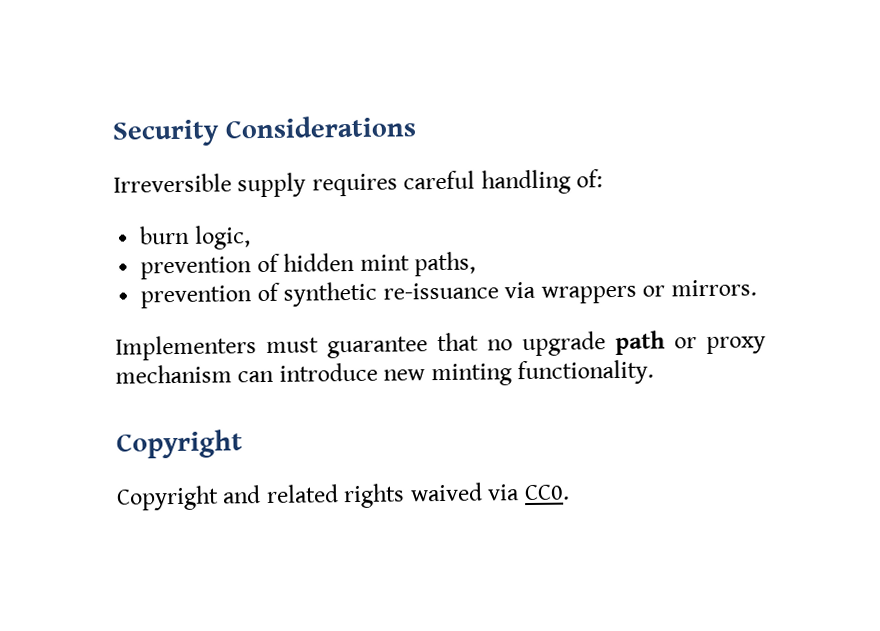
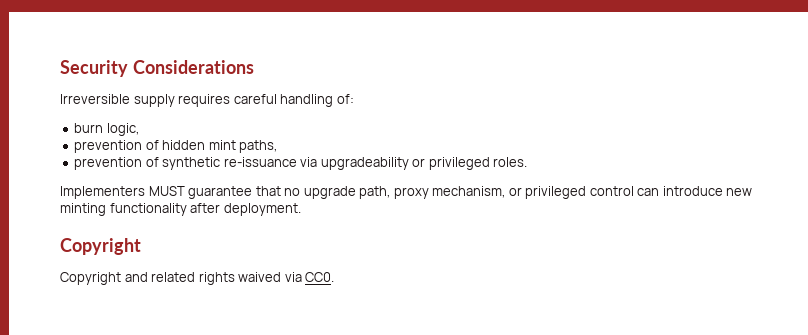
[540,279,757,304] wrappers or mirrors. -> [320,157,528,170] upgradeability or privileged roles.
[266,337,319,353] must -> [148,186,185,196] MUST
[615,330,766,356] [115,364,232,384] path or proxy mechanism -> [359,186,634,199] path, proxy mechanism, or privileged control
[517,359,655,386] functionality. -> [109,203,301,216] functionality after deployment.

